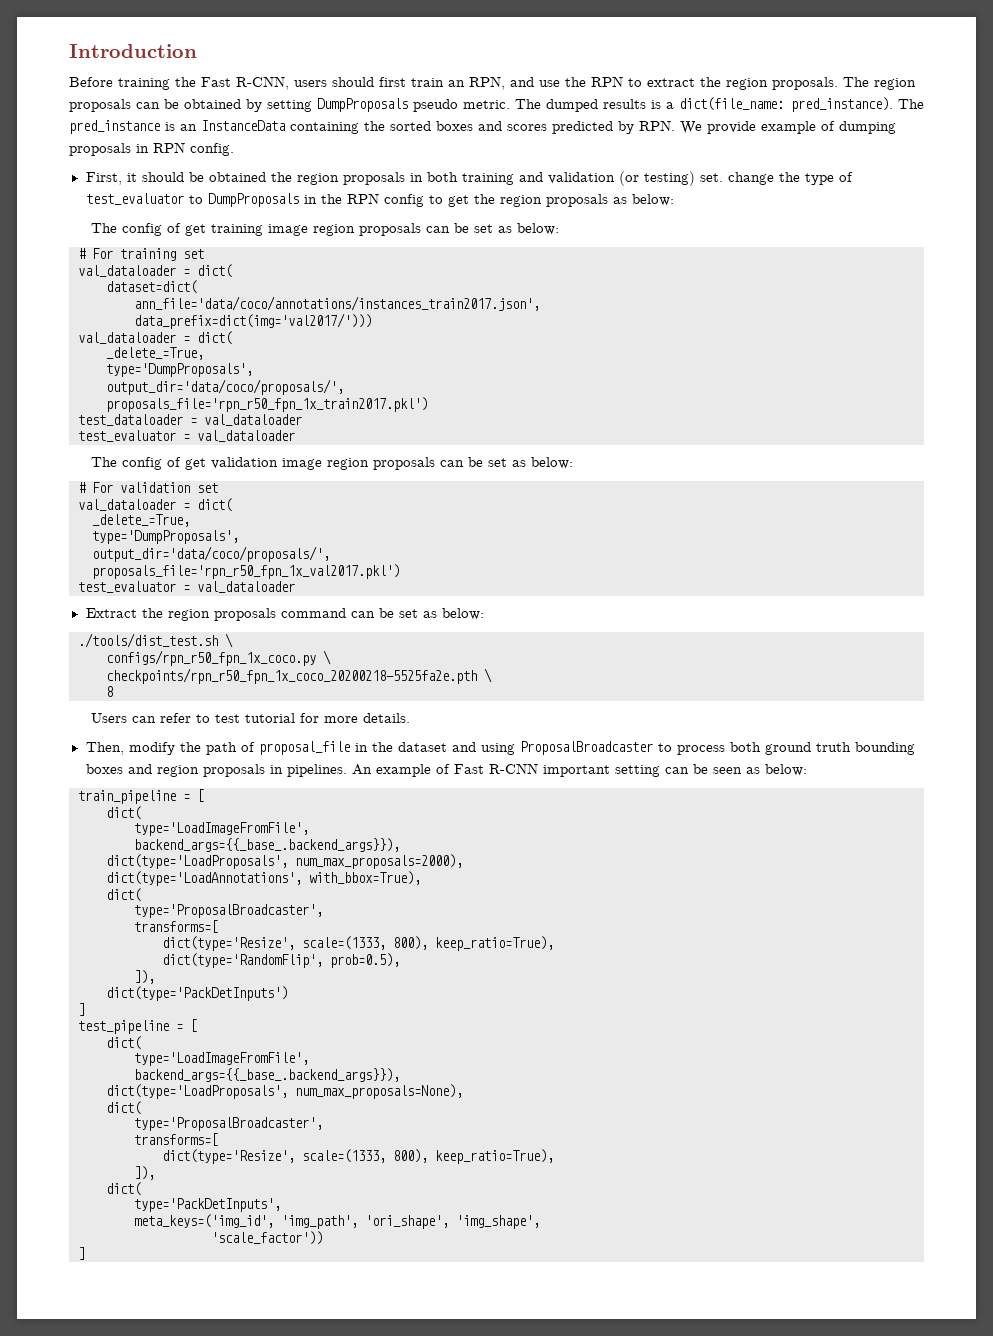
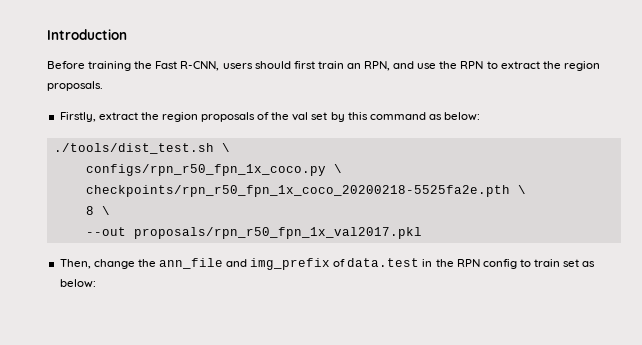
[843,77,916,90] [69,97,924,112] [69,120,896,134] [69,142,234,156] [85,171,853,186] [85,193,674,207] [91,223,560,236] [78,248,204,261] [78,264,232,278] [106,280,197,294] [134,296,540,311] [134,313,372,329] [78,331,232,345] [106,347,204,360] [106,363,253,377] [106,379,344,395] [106,397,428,412] [78,414,302,426] [78,430,295,442] [91,457,574,470] [78,482,218,493] [78,498,232,512] [92,514,190,527] [92,530,239,544] [92,546,330,562] [92,564,400,579] [78,581,295,593] [85,608,418,621] The region proposals can be obtained by setting DumpProposals pseudo metric. The dumped results is a dict(file_name: pred_instance). The pred_instance is an InstanceData containing the sorted boxes and scores predicted by RPN. We provide example of dumping proposals in RPN config. // First, it should be obtained the region proposals in both training and validation (or testing) set. change the type of test_evaluator to DumpProposals in the RPN config to get the region proposals as below: // The config of get training image region proposals can be set as below: // # For training set // val_dataloader = dict( // dataset=dict( // ann_file='data/coco/annotations/instances_train2017.json', // data_prefix=dict(img='val2017/'))) // val_dataloader = dict( // _delete_=True, // type='DumpProposals', // output_dir='data/coco/proposals/', // proposals_file='rpn_r50_fpn_1x_train2017.pkl') // test_dataloader = val_dataloader // test_evaluator = val_dataloader // The config of get validation image region proposals can be set as below: // # For validation set // val_dataloader = dict( // _delete_=True, // type='DumpProposals', // output_dir='data/coco/proposals/', // proposals_file='rpn_r50_fpn_1x_val2017.pkl') // test_evaluator = val_dataloader // Extract the region proposals command can be set -> [59,112,426,122] // Firstly, extract the region proposals of the val set by this command
[91,713,411,723] [85,741,915,755] [85,763,807,777] [78,789,204,804] [106,806,141,820] [134,822,309,836] [134,838,400,852] [106,854,463,869] [106,871,421,886] [106,888,141,902] [134,904,323,918] [134,920,218,933] [162,936,554,951] [162,953,400,968] [134,970,155,984] [106,986,288,1001] [78,1003,85,1016] [78,1019,197,1034] [106,1036,141,1050] [134,1052,309,1066] [134,1068,400,1082] [106,1084,463,1099] [106,1101,141,1115] [134,1117,323,1131] [134,1133,218,1146] [162,1149,554,1164] [134,1166,155,1180] [106,1182,141,1196] [134,1198,281,1212] [134,1214,540,1229] [211,1231,323,1245] [78,1247,85,1260] // Users can refer to test tutorial for more details. // Then, modify the path of proposal_file in the dataset and using ProposalBroadcaster to process both ground truth bounding boxes and region proposals in pipelines. An example of Fast R-CNN important setting can be seen as below: // train_pipeline = [ // dict( // type='LoadImageFromFile', // backend_args={{_base_.backend_args}}), // dict(type='LoadProposals', num_max_proposals=2000), // dict(type='LoadAnnotations', with_bbox=True), // dict( // type='ProposalBroadcaster', // transforms=[ // dict(type='Resize', scale=(1333, 800), keep_ratio=True), // dict(type='RandomFlip', prob=0.5), // ]), // dict(type='PackDetInputs') // ] // test_pipeline = [ // dict( // type='LoadImageFromFile', // backend_args={{_base_.backend_args}}), // dict(type='LoadProposals', num_max_proposals=None), // dict( // type='ProposalBroadcaster', // transforms=[ // dict(type='Resize', scale=(1333, 800), keep_ratio=True), // ]), // dict( // type='PackDetInputs', // meta_keys=('img_id', 'img_path', 'ori_shape', 'img_shape', // 'scale_factor')) // ] -> [101,206,110,215] [85,227,422,239] [59,258,596,270] [59,279,96,288] \ // --out proposals/rpn_r50_fpn_1x_val2017.pkl // Then, change the ann_file and img_prefix of data.test in the RPN config to train set as below:

